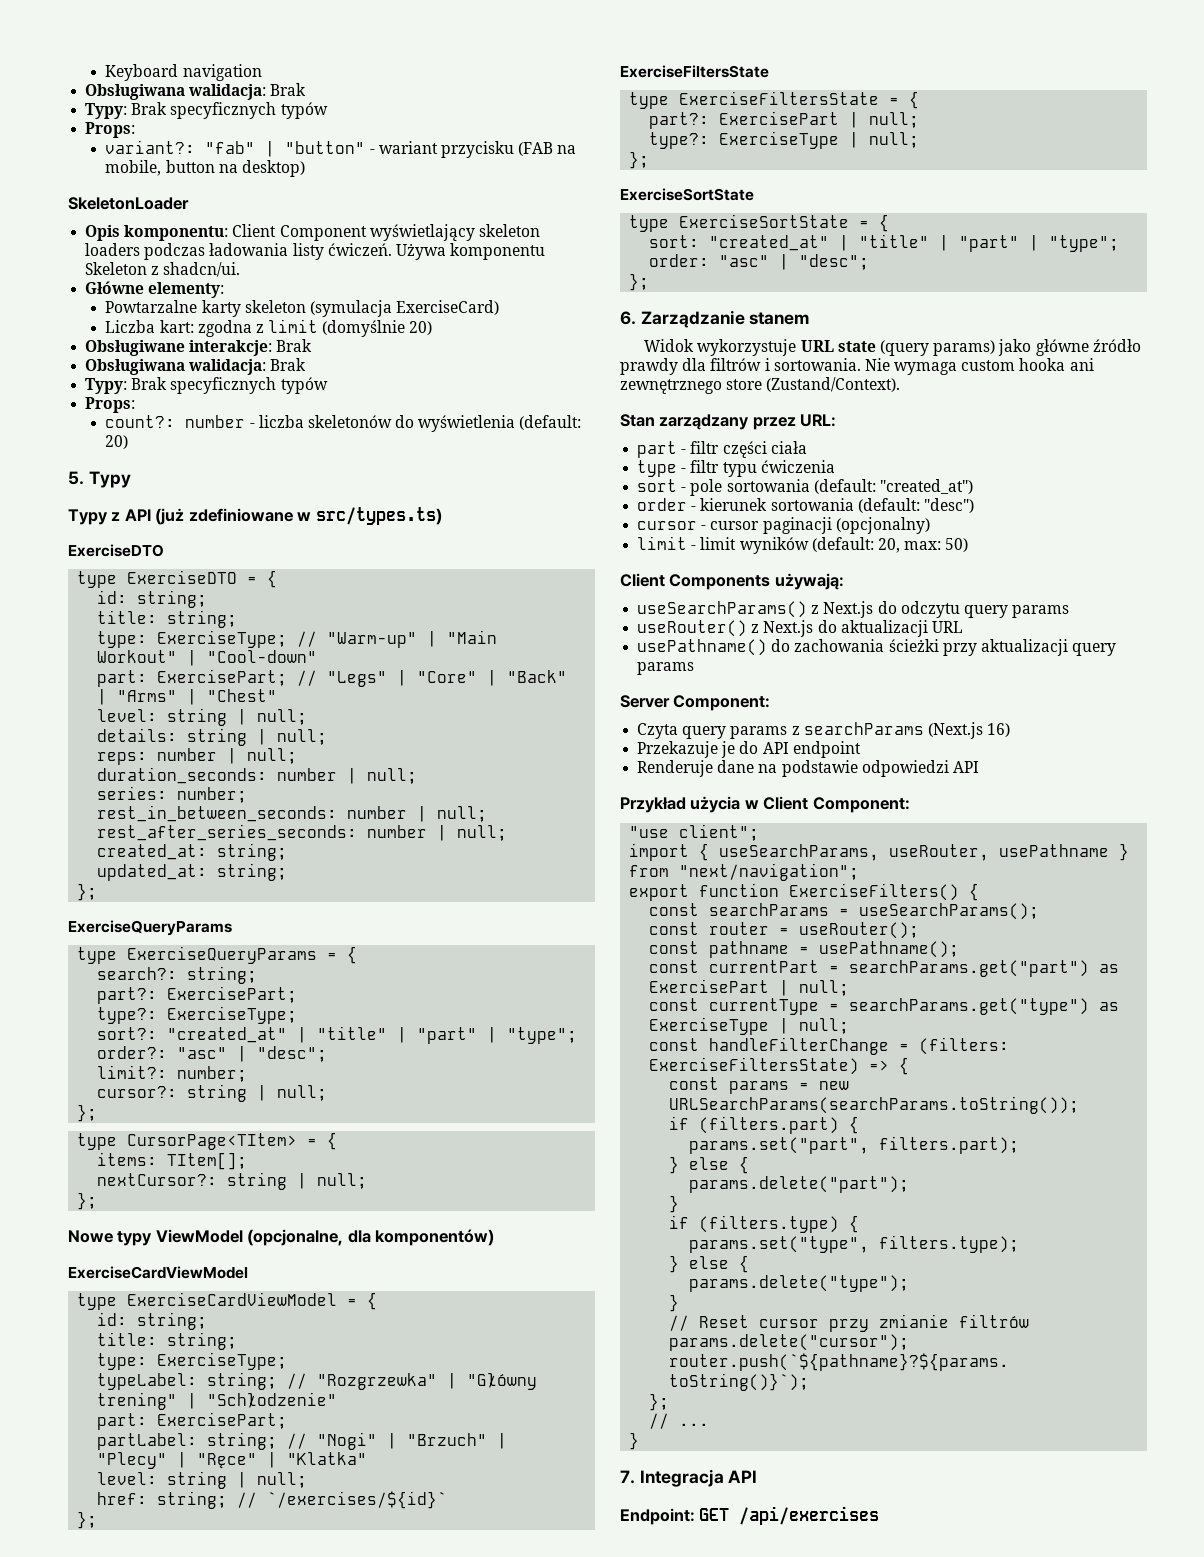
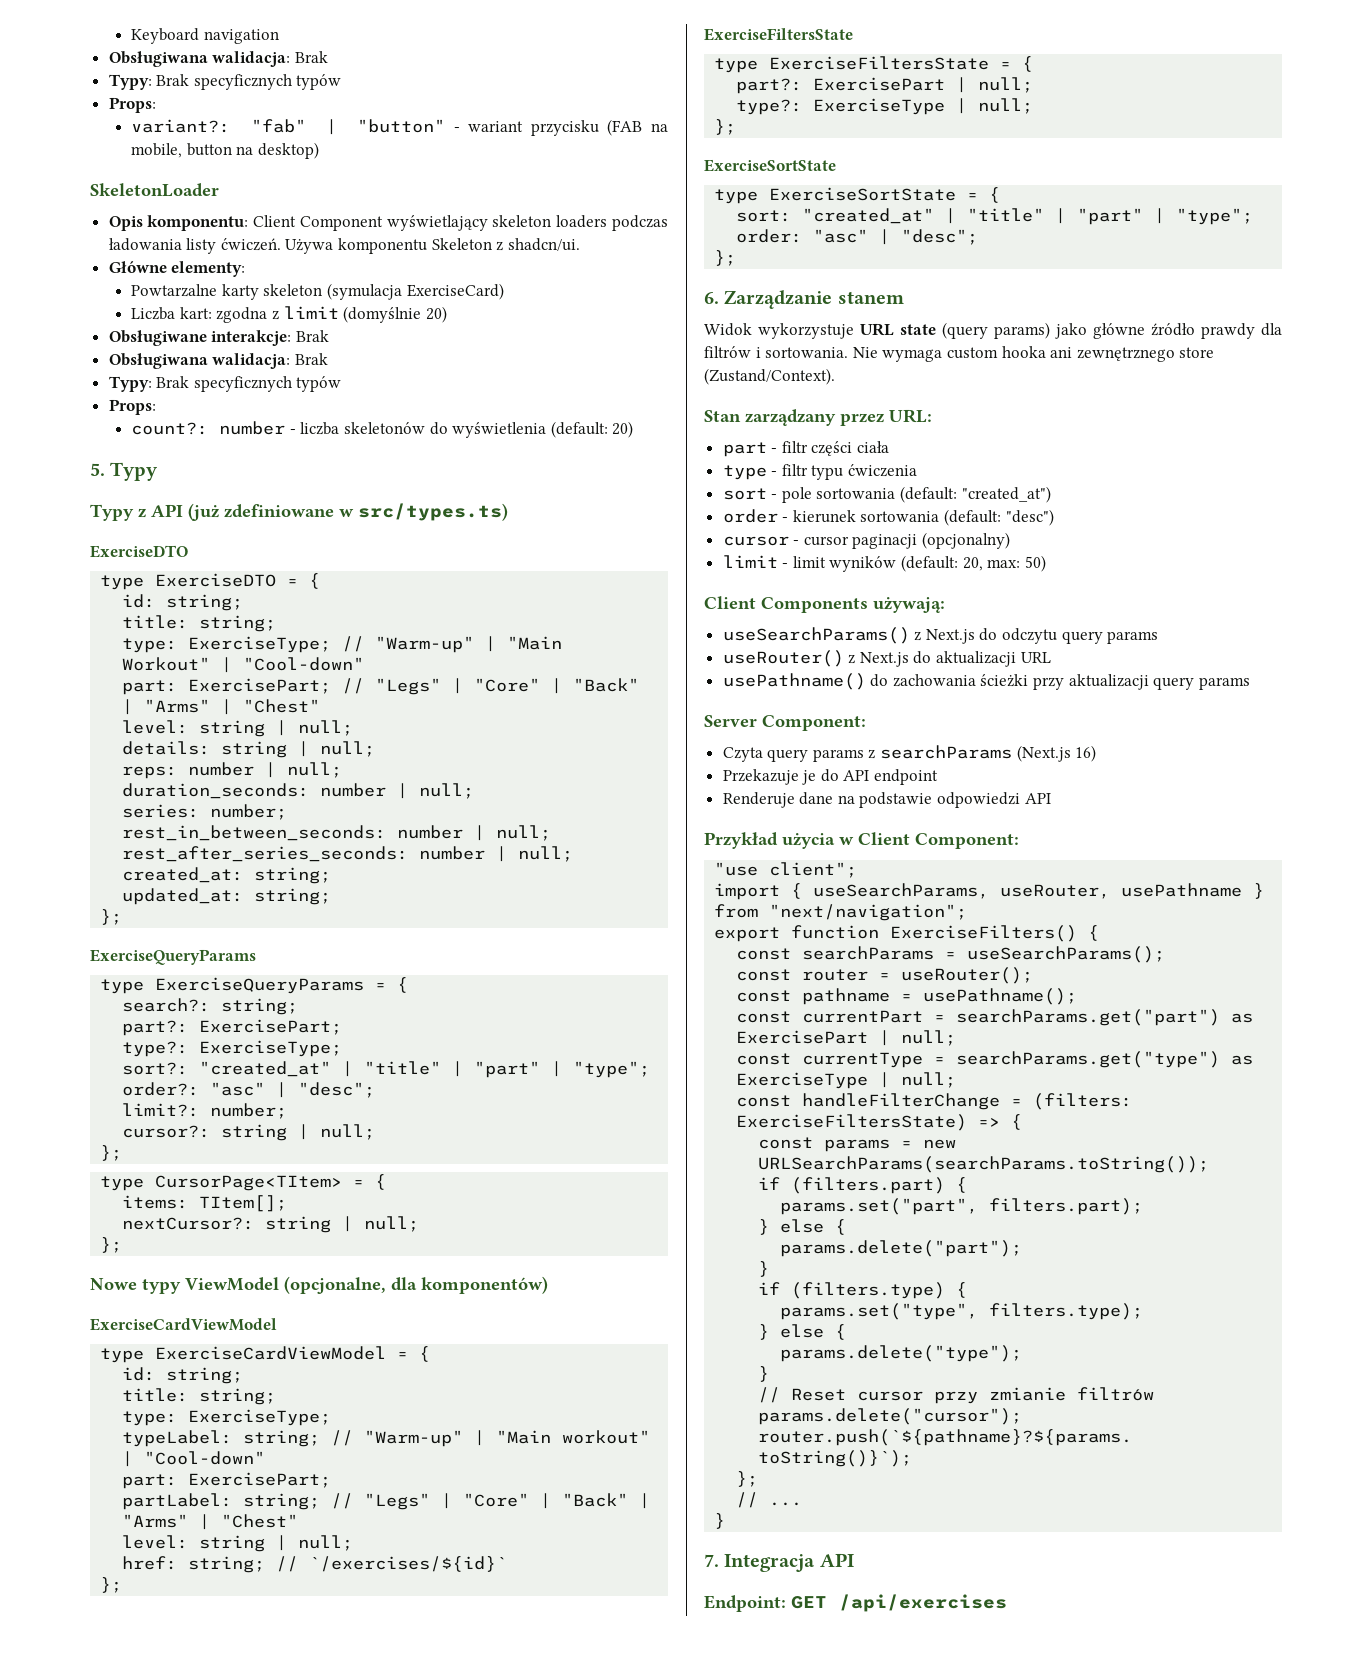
[317,1373,538,1390] [97,1392,338,1410] "Rozgrzewka" | "Główny trening" | "Schłodzenie" -> [364,1430,651,1447] [122,1451,266,1467] "Warm-up" | "Main workout" | "Cool-down"
[317,1432,508,1450] [97,1452,368,1469] "Nogi" | "Brzuch" | "Plecy" | "Ręce" | "Klatka" -> [364,1493,651,1510] [122,1514,299,1530] "Legs" | "Core" | "Back" | "Arms" | "Chest"

